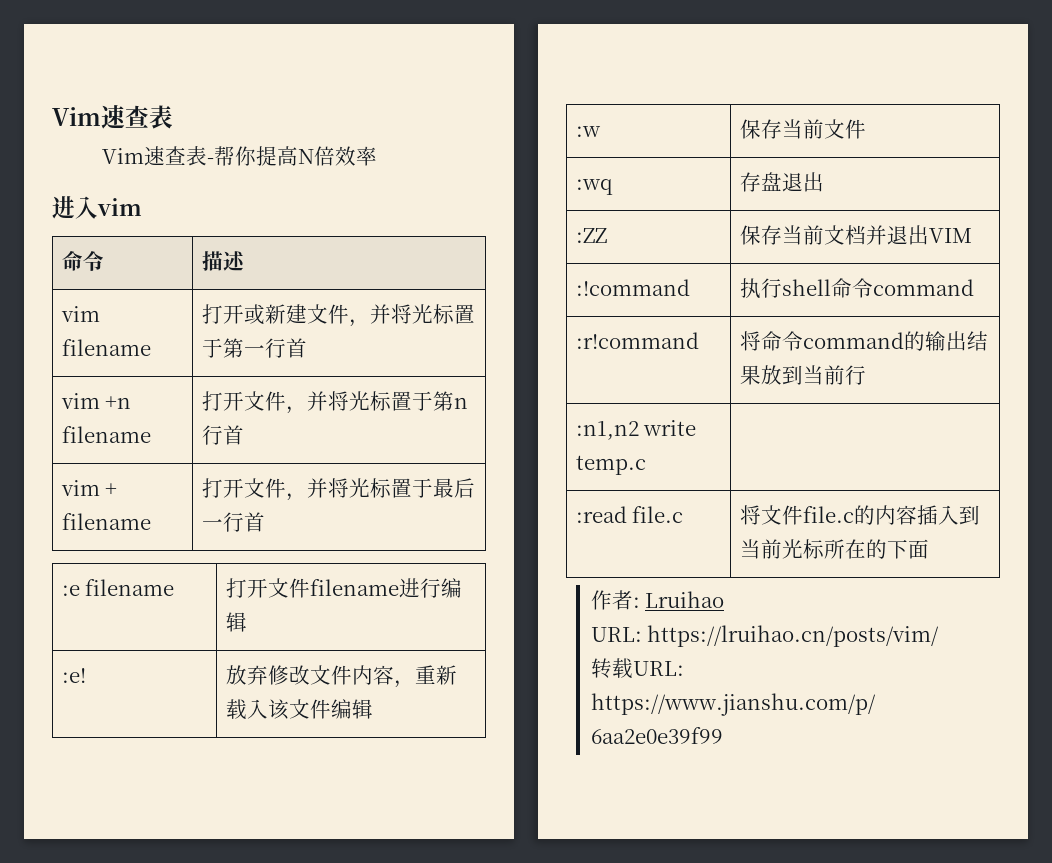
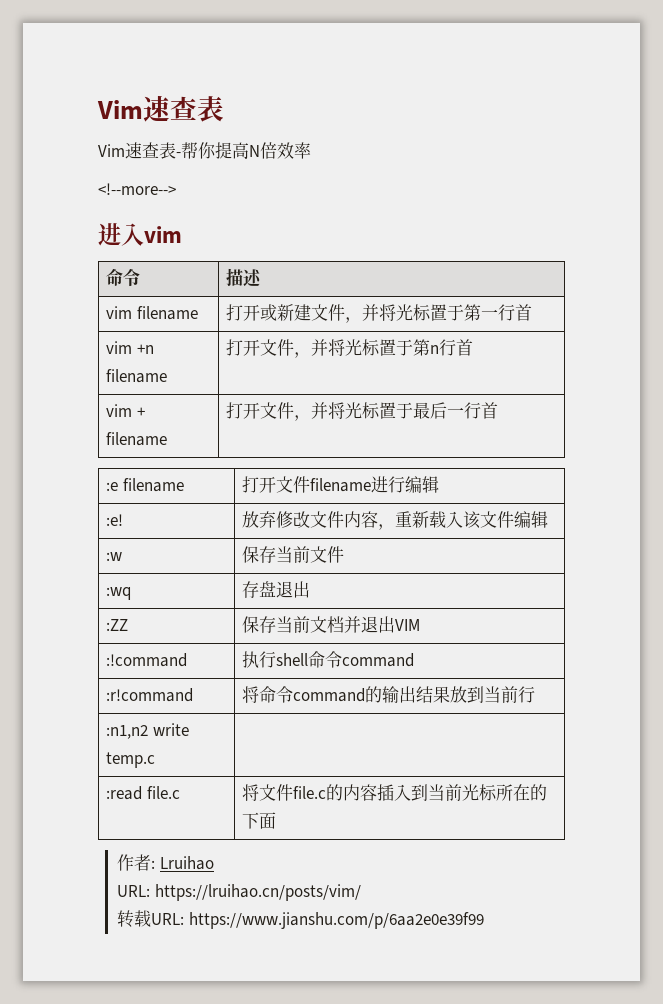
(378, 156) none -> [98,183,176,195] // <!--more-->

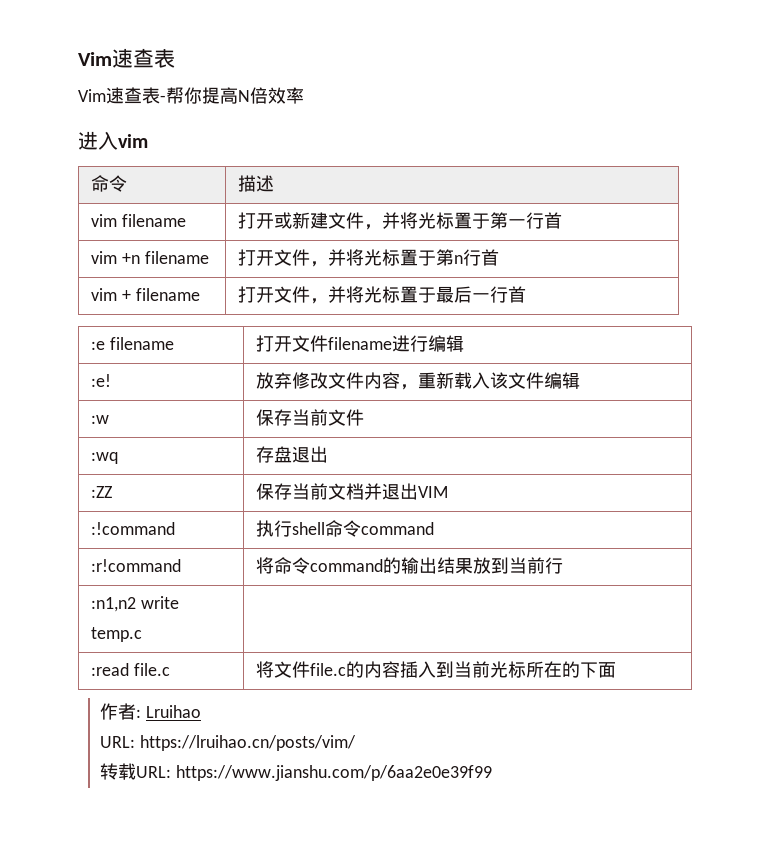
[98,183,176,195] // <!--more--> -> (304, 95) none

